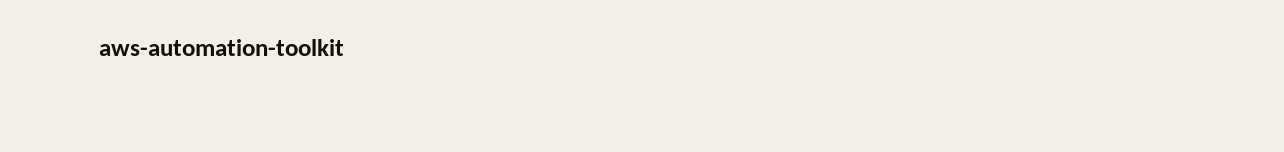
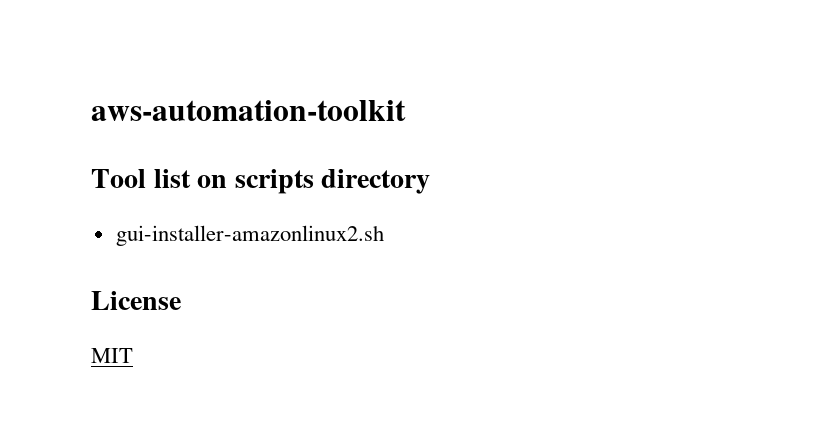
(344, 47) none -> [91,169,431,194] [115,225,384,246] [91,291,181,310] [91,348,133,363] // Tool list on scripts directory // gui-installer-amazonlinux2.sh // License // MIT

